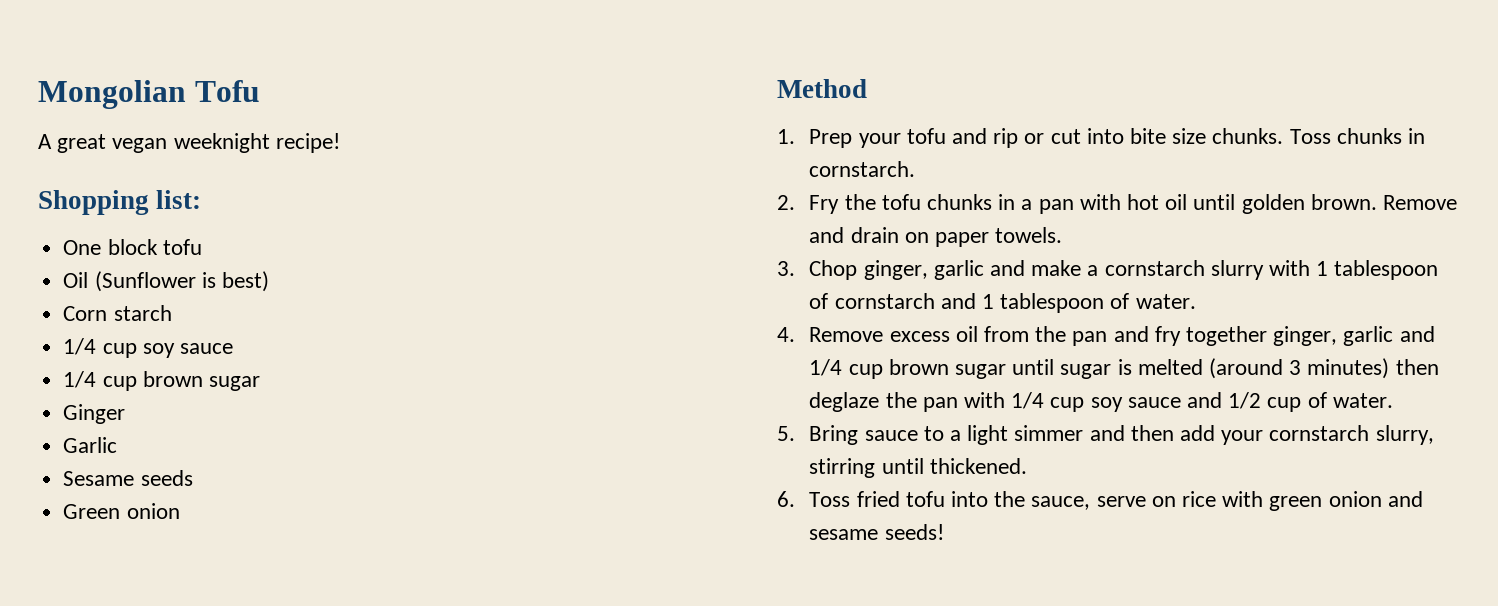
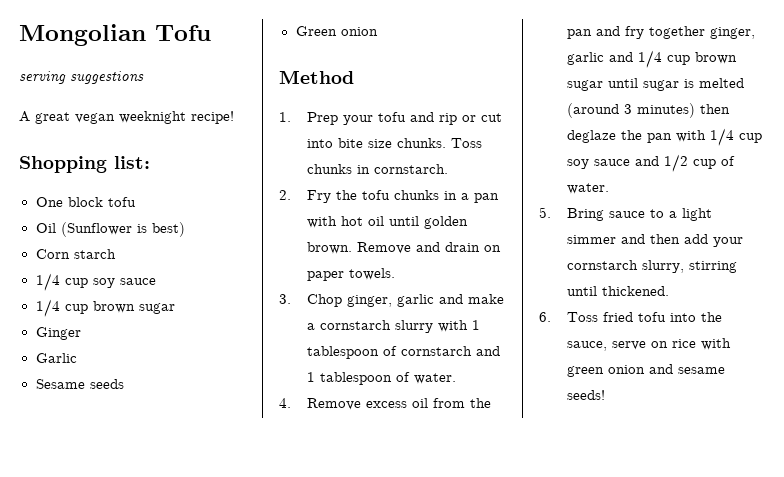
(260, 91) none -> [19,71,144,84] // serving suggestions

